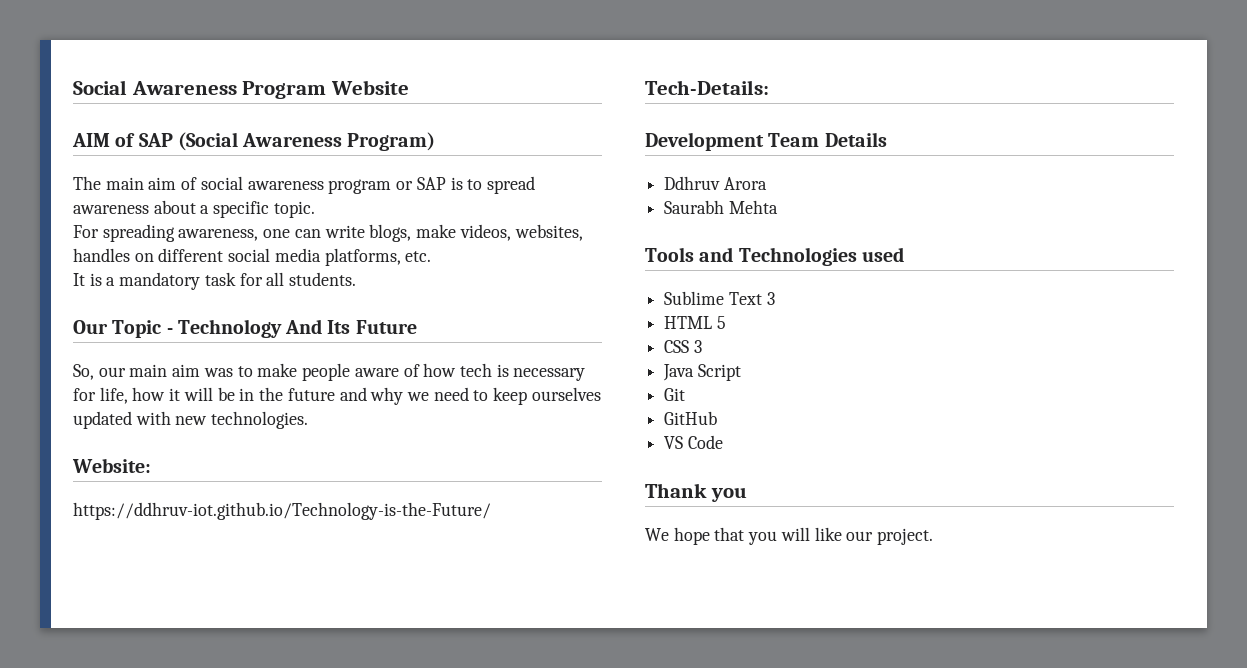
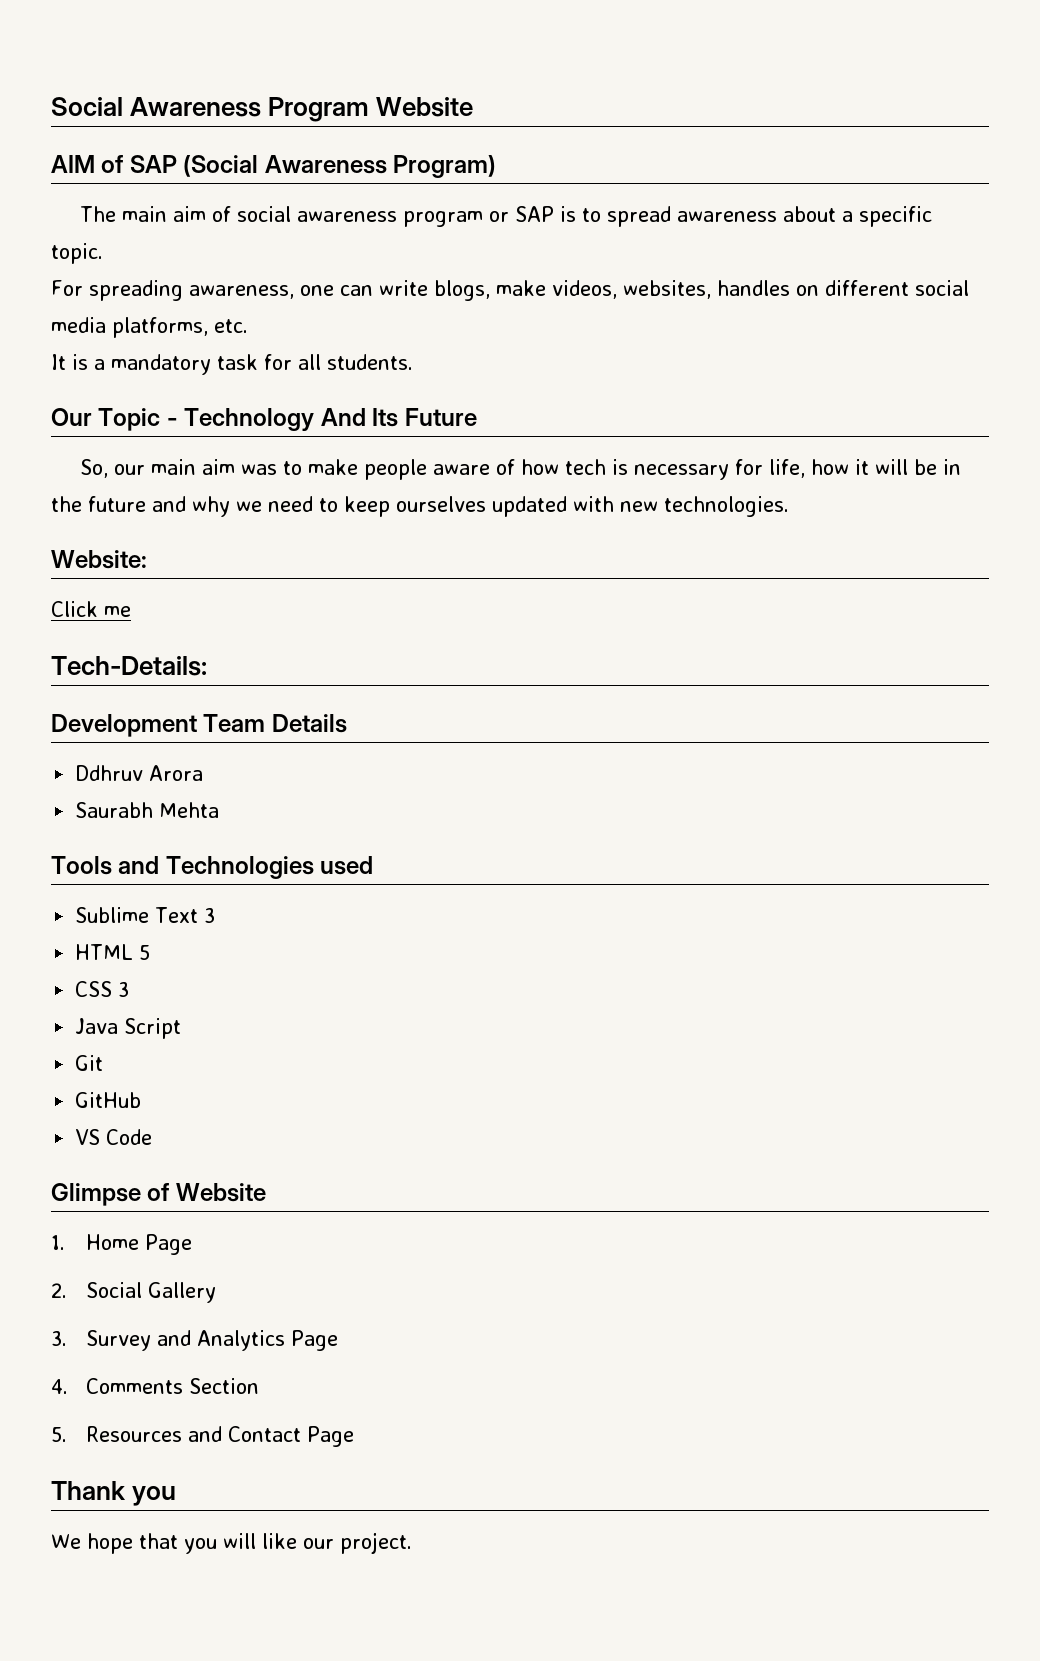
[73,502,491,520] https://ddhruv-iot.github.io/Technology-is-the-Future/ -> [51,601,131,617] Click me
(723, 442) none -> [51,1183,266,1206] [51,1234,192,1255] [51,1282,216,1303] [51,1330,338,1351] [51,1378,259,1394] [51,1426,354,1447] // Glimpse of Website // 1. Home Page // 2. Social Gallery // 3. Survey and Analytics Page // 4. Comments Section // 5. Resources and Contact Page

